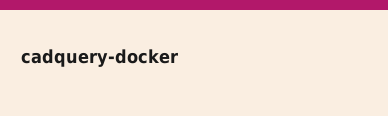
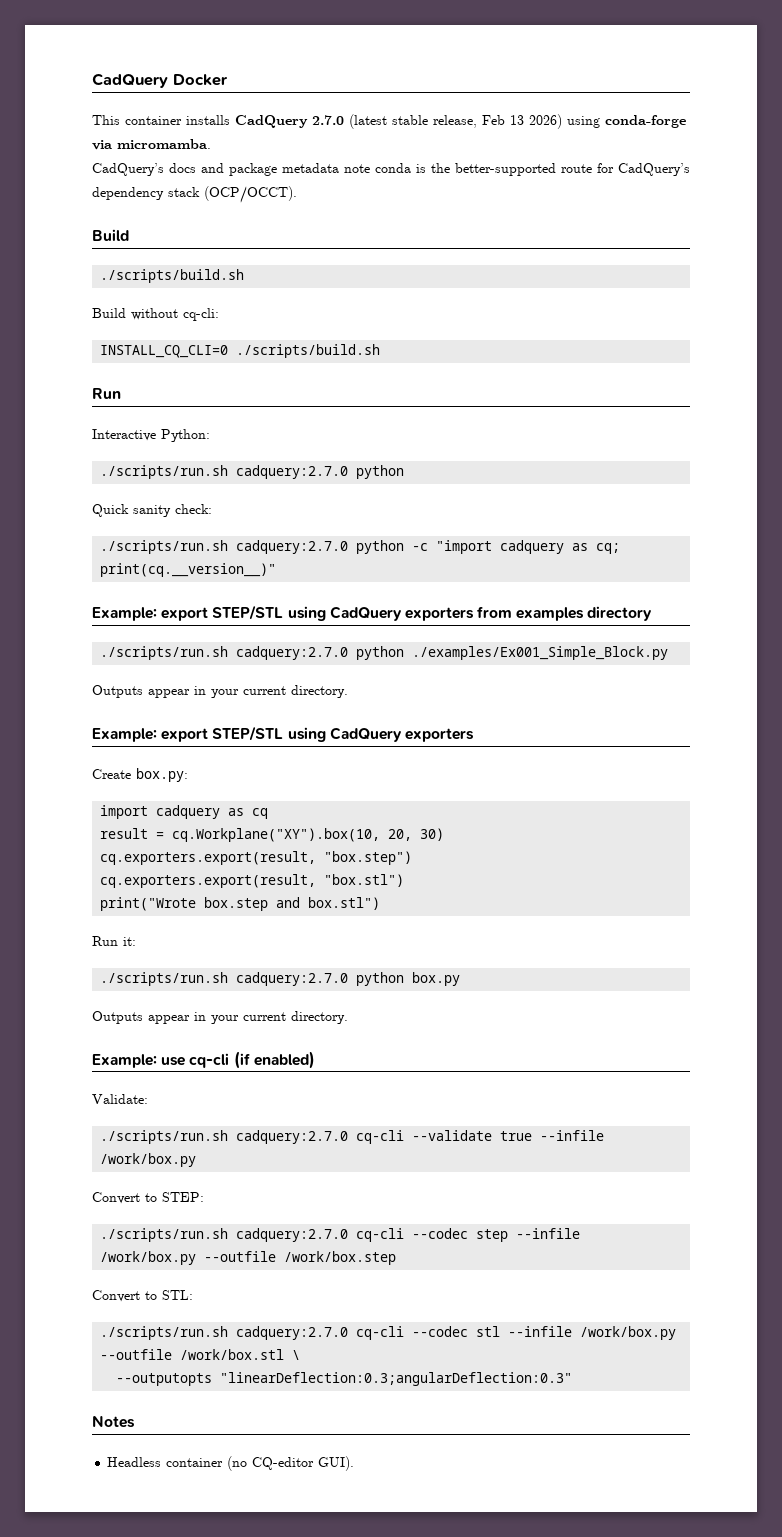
[21,49,178,67] cadquery-docker -> [92,73,228,88] [92,114,686,129] [92,139,211,150] [92,163,690,176] [92,186,297,203] [92,229,129,241] [100,269,245,283] [92,308,219,321] [100,344,381,358] [92,388,121,399] [92,429,210,442] [100,465,405,479] [92,504,212,517] [100,540,621,554] [100,563,277,577] [92,605,653,621] [100,646,669,660] [92,685,348,698] [92,726,474,742] [92,768,188,782] [100,805,269,819] [100,828,445,842] [100,851,413,865] [100,874,405,888] [100,897,381,911] [92,936,136,946] [100,972,461,986] [92,1011,348,1024] [92,1051,315,1069] [92,1094,148,1104] [100,1130,605,1144] [100,1153,197,1167] [92,1192,204,1204] [100,1228,581,1242] [100,1251,397,1265] [92,1290,193,1302] [100,1326,677,1340] [100,1349,301,1360] [116,1372,573,1386] [92,1416,135,1428] [107,1456,355,1471] CadQuery Docker // This container installs CadQuery 2.7.0 (latest stable release, Feb 13 2026) using conda-forge via micromamba. // CadQuery’s docs and package metadata note conda is the better-supported route for CadQuery’s dependency stack (OCP/OCCT). // Build // ./scripts/build.sh // Build without cq-cli: // INSTALL_CQ_CLI=0 ./scripts/build.sh // Run // Interactive Python: // ./scripts/run.sh cadquery:2.7.0 python // Quick sanity check: // ./scripts/run.sh cadquery:2.7.0 python -c "import cadquery as cq; print(cq.__version__)" // Example: export STEP/STL using CadQuery exporters from examples directory // ./scripts/run.sh cadquery:2.7.0 python ./examples/Ex001_Simple_Block.py // Outputs appear in your current directory. // Example: export STEP/STL using CadQuery exporters // Create box.py: // import cadquery as cq // result = cq.Workplane("XY").box(10, 20, 30) // cq.exporters.export(result, "box.step") // cq.exporters.export(result, "box.stl") // print("Wrote box.step and box.stl") // Run it: // ./scripts/run.sh cadquery:2.7.0 python box.py // Outputs appear in your current directory. // Example: use cq-cli (if enabled) // Validate: // ./scripts/run.sh cadquery:2.7.0 cq-cli --validate true --infile /work/box.py // Convert to STEP: // ./scripts/run.sh cadquery:2.7.0 cq-cli --codec step --infile /work/box.py --outfile /work/box.step // Convert to STL: // ./scripts/run.sh cadquery:2.7.0 cq-cli --codec stl --infile /work/box.py --outfile /work/box.stl \ // --outputopts "linearDeflection:0.3;angularDeflection:0.3" // Notes // Headless container (no CQ-editor GUI).

